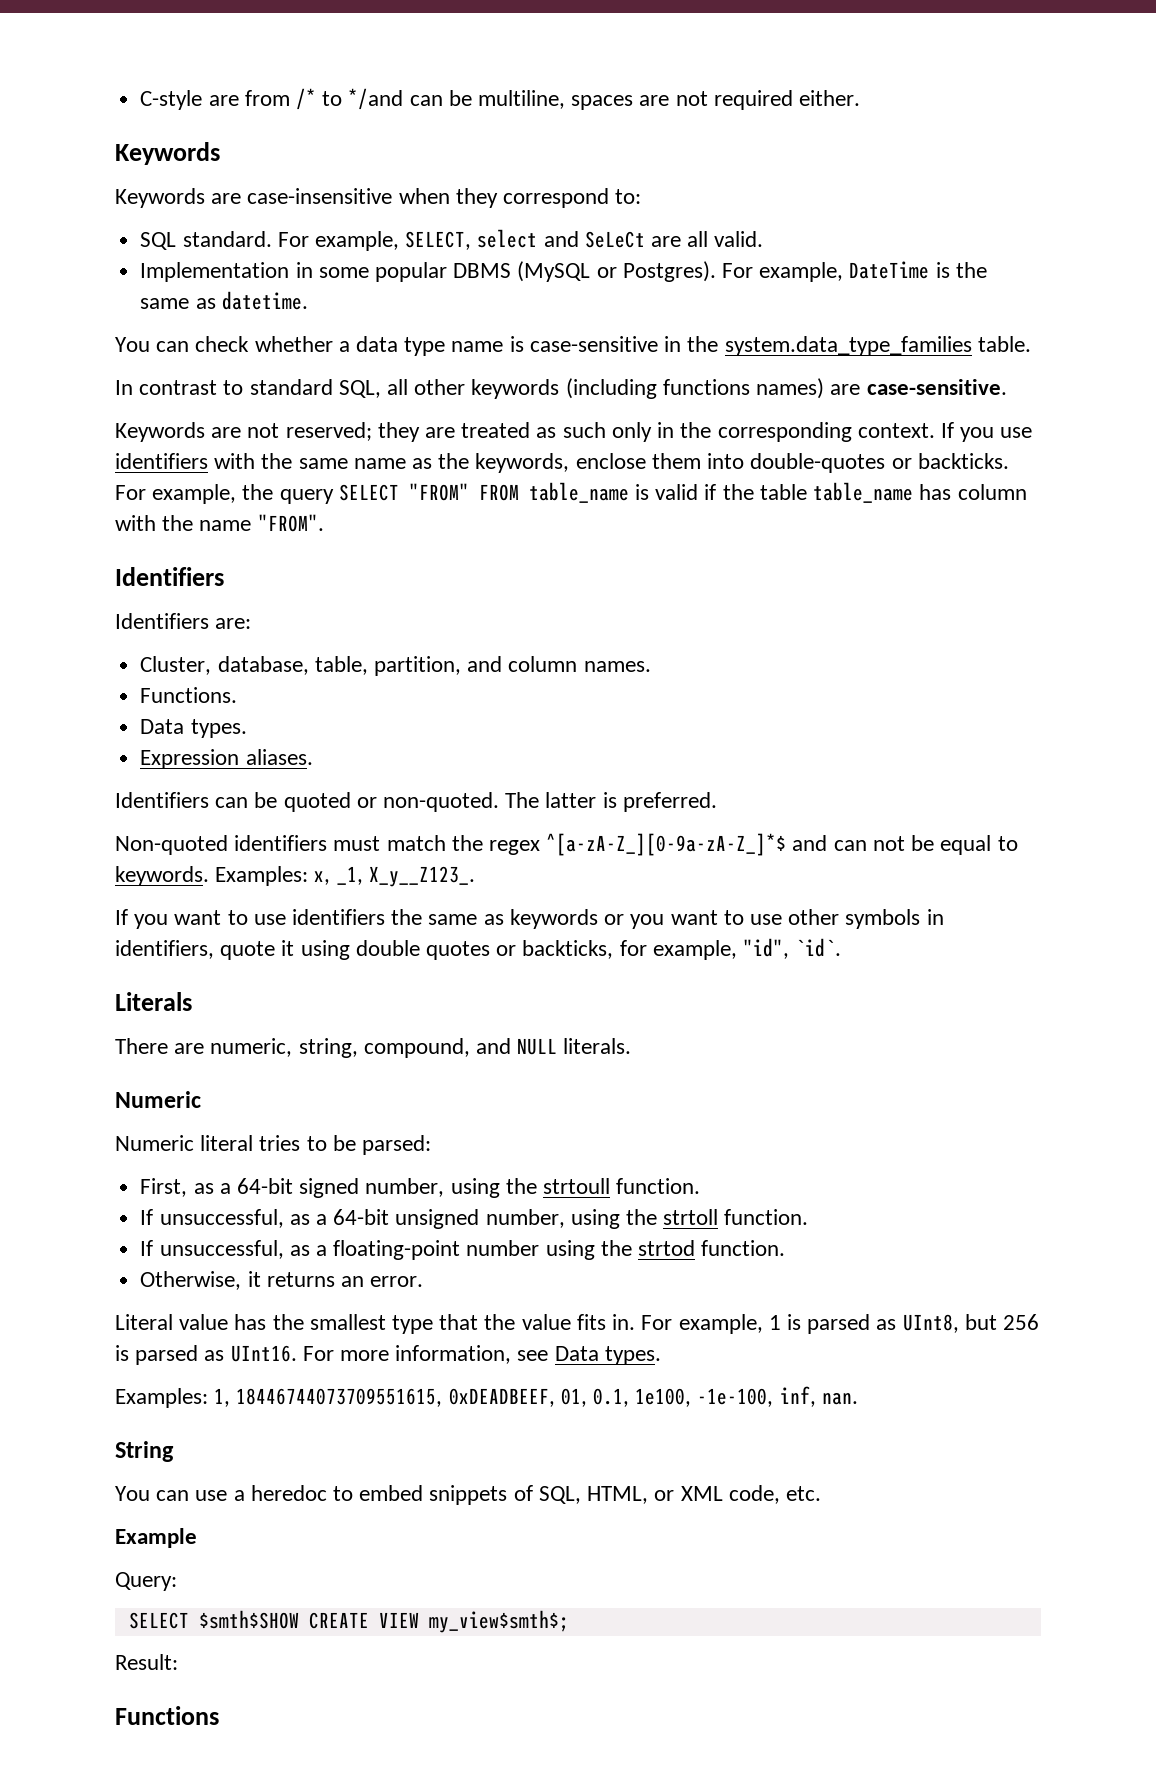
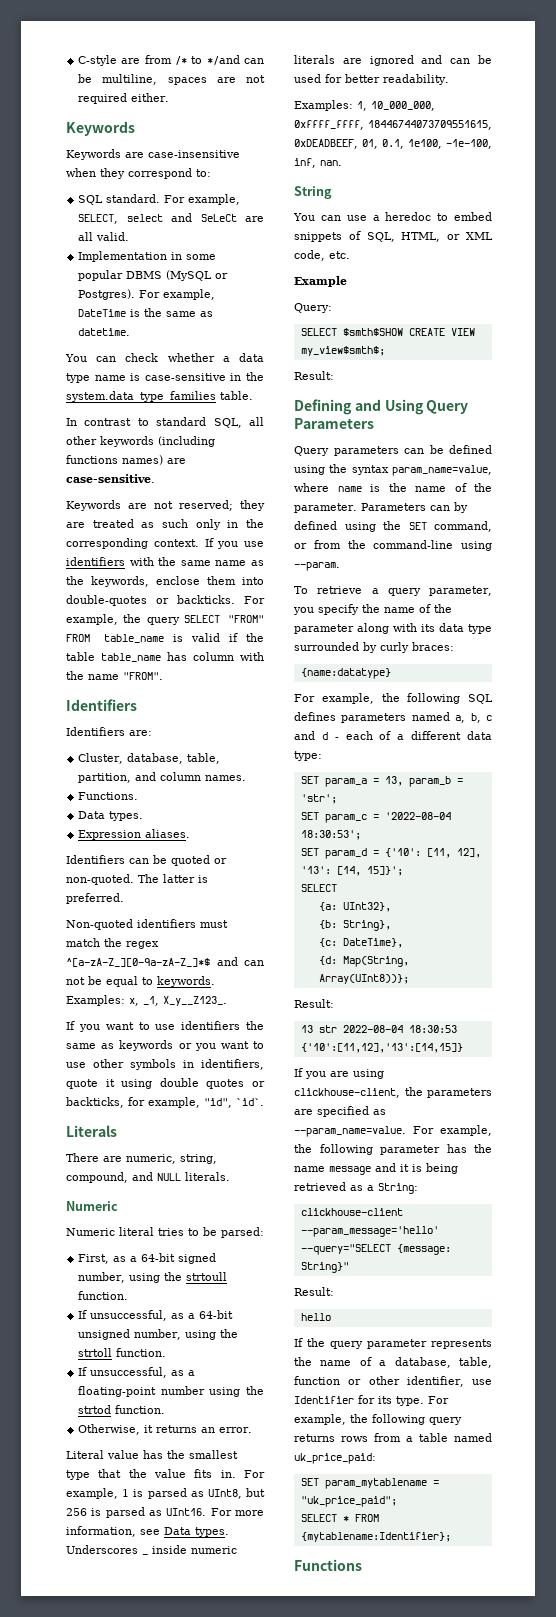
(661, 1355) none -> [66,1545,138,1554] [142,1554,148,1555] [152,1545,237,1554] [294,55,492,66] [294,74,449,85] Underscores _ inside numeric literals are ignored and can be used for better readability.
(231, 1397) none -> [371,101,435,111] [294,120,364,130] 10_000_000, 0xffff_ffff,
(178, 1662) none -> [294,399,469,415] [294,418,374,429] [294,445,492,456] [294,464,492,476] [294,483,492,492] [294,502,468,513] [294,521,492,532] [294,540,492,551] [294,562,340,571] [294,586,493,596] [293,604,452,615] [294,623,492,634] [294,642,454,653] [300,668,391,679] [294,693,493,704] [294,712,492,723] [294,731,492,740] [294,751,322,761] [300,776,463,787] [300,794,337,804] [300,812,451,823] [300,830,361,840] [300,848,481,859] [300,866,403,876] [300,884,337,892] [318,902,391,912] [318,920,391,931] [318,938,403,948] [318,956,409,967] [318,974,409,984] [294,999,334,1008] [300,1025,457,1033] [300,1043,463,1053] [294,1068,384,1079] [294,1087,492,1098] [294,1106,386,1117] [294,1125,492,1137] [294,1144,492,1155] [294,1163,458,1175] [294,1182,418,1194] [300,1208,403,1216] [300,1226,439,1237] [300,1244,451,1255] [300,1262,349,1273] [294,1287,334,1296] [300,1313,331,1321] [294,1338,492,1349] [294,1357,492,1368] [294,1376,492,1387] [294,1395,449,1406] [294,1414,462,1425] [294,1433,492,1442] [294,1453,376,1464] [300,1478,439,1489] [300,1496,397,1507] [300,1514,379,1522] [300,1532,451,1542] // Defining and Using Query Parameters // Query parameters can be defined using the syntax param_name=value, where name is the name of the parameter. Parameters can by defined using the SET command, or from the command-line using --param. // To retrieve a query parameter, you specify the name of the parameter along with its data type surrounded by curly braces: // {name:datatype} // For example, the following SQL defines parameters named a, b, c and d - each of a different data type: // SET param_a = 13, param_b = 'str'; // SET param_c = '2022-08-04 18:30:53'; // SET param_d = {'10': [11, 12], '13': [14, 15]}'; // SELECT // {a: UInt32}, // {b: String}, // {c: DateTime}, // {d: Map(String, Array(UInt8))}; // Result: // 13 str 2022-08-04 18:30:53 {'10':[11,12],'13':[14,15]} // If you are using clickhouse-client, the parameters are specified as --param_name=value. For example, the following parameter has the name message and it is being retrieved as a String: // clickhouse-client --param_message='hello' --query="SELECT {message: String}" // Result: // hello // If the query parameter represents the name of a database, table, function or other identifier, use Identifier for its type. For example, the following query returns rows from a table named uk_price_paid: // SET param_mytablename = "uk_price_paid"; // SELECT * FROM {mytablename:Identifier};

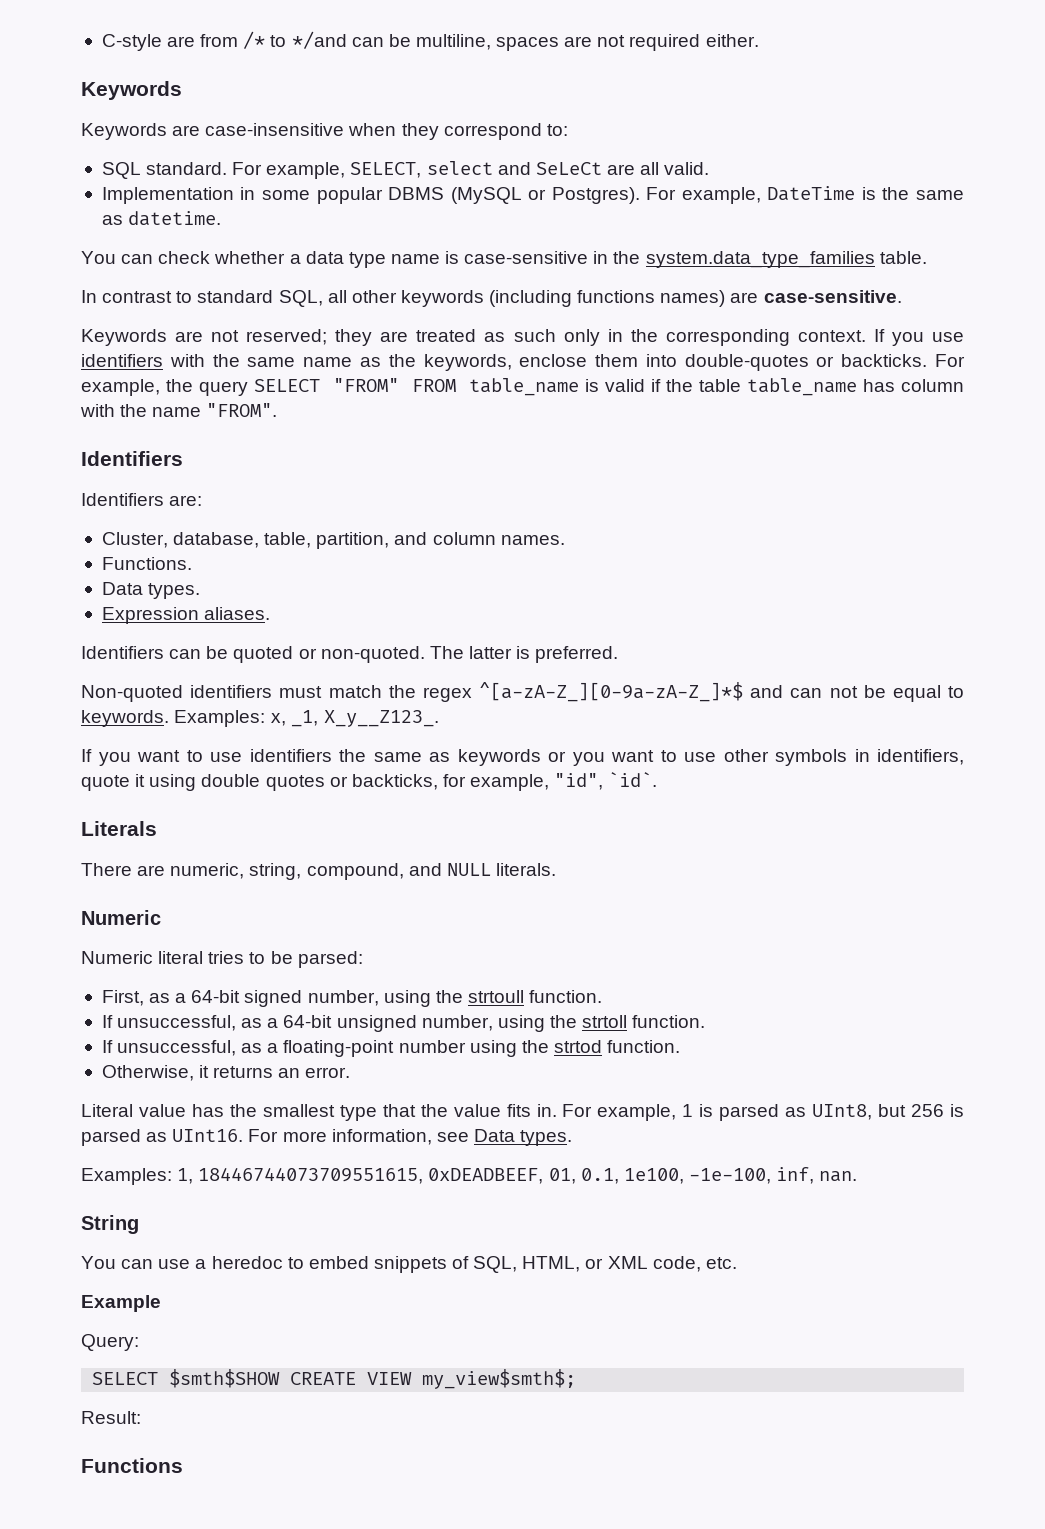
[66,1545,138,1554] [142,1554,148,1555] [152,1545,237,1554] [294,55,492,66] [294,74,449,85] Underscores _ inside numeric literals are ignored and can be used for better readability. -> (573, 1138) none
[371,101,435,111] [294,120,364,130] 10_000_000, 0xffff_ffff, -> (194, 1176) none
[294,399,469,415] [294,418,374,429] [294,445,492,456] [294,464,492,476] [294,483,492,492] [294,502,468,513] [294,521,492,532] [294,540,492,551] [294,562,340,571] [294,586,493,596] [293,604,452,615] [294,623,492,634] [294,642,454,653] [300,668,391,679] [294,693,493,704] [294,712,492,723] [294,731,492,740] [294,751,322,761] [300,776,463,787] [300,794,337,804] [300,812,451,823] [300,830,361,840] [300,848,481,859] [300,866,403,876] [300,884,337,892] [318,902,391,912] [318,920,391,931] [318,938,403,948] [318,956,409,967] [318,974,409,984] [294,999,334,1008] [300,1025,457,1033] [300,1043,463,1053] [294,1068,384,1079] [294,1087,492,1098] [294,1106,386,1117] [294,1125,492,1137] [294,1144,492,1155] [294,1163,458,1175] [294,1182,418,1194] [300,1208,403,1216] [300,1226,439,1237] [300,1244,451,1255] [300,1262,349,1273] [294,1287,334,1296] [300,1313,331,1321] [294,1338,492,1349] [294,1357,492,1368] [294,1376,492,1387] [294,1395,449,1406] [294,1414,462,1425] [294,1433,492,1442] [294,1453,376,1464] [300,1478,439,1489] [300,1496,397,1507] [300,1514,379,1522] [300,1532,451,1542] // Defining and Using Query Parameters // Query parameters can be defined using the syntax param_name=value, where name is the name of the parameter. Parameters can by defined using the SET command, or from the command-line using --param. // To retrieve a query parameter, you specify the name of the parameter along with its data type surrounded by curly braces: // {name:datatype} // For example, the following SQL defines parameters named a, b, c and d - each of a different data type: // SET param_a = 13, param_b = 'str'; // SET param_c = '2022-08-04 18:30:53'; // SET param_d = {'10': [11, 12], '13': [14, 15]}'; // SELECT // {a: UInt32}, // {b: String}, // {c: DateTime}, // {d: Map(String, Array(UInt8))}; // Result: // 13 str 2022-08-04 18:30:53 {'10':[11,12],'13':[14,15]} // If you are using clickhouse-client, the parameters are specified as --param_name=value. For example, the following parameter has the name message and it is being retrieved as a String: // clickhouse-client --param_message='hello' --query="SELECT {message: String}" // Result: // hello // If the query parameter represents the name of a database, table, function or other identifier, use Identifier for its type. For example, the following query returns rows from a table named uk_price_paid: // SET param_mytablename = "uk_price_paid"; // SELECT * FROM {mytablename:Identifier}; -> (141, 1417) none

